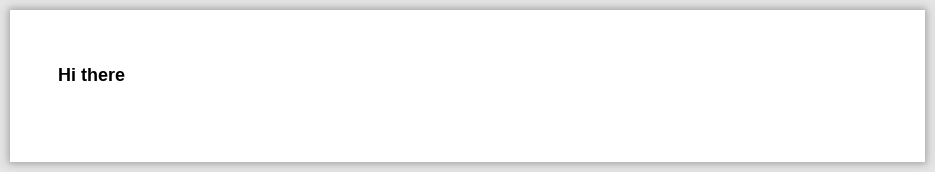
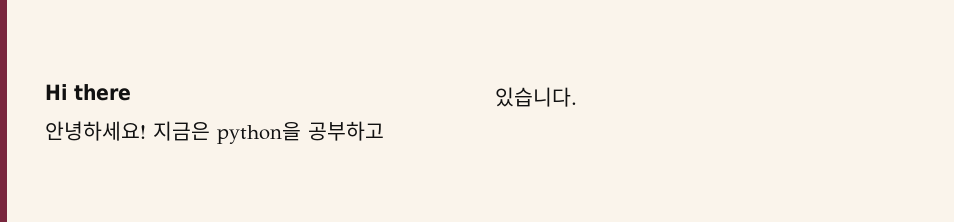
(125, 74) none -> [45,121,384,144] [495,87,577,107] // 안녕하세요! 지금은 python을 공부하고 있습니다.

